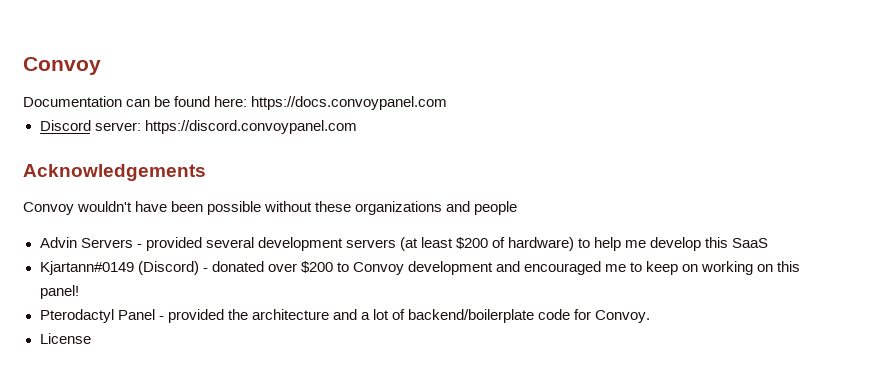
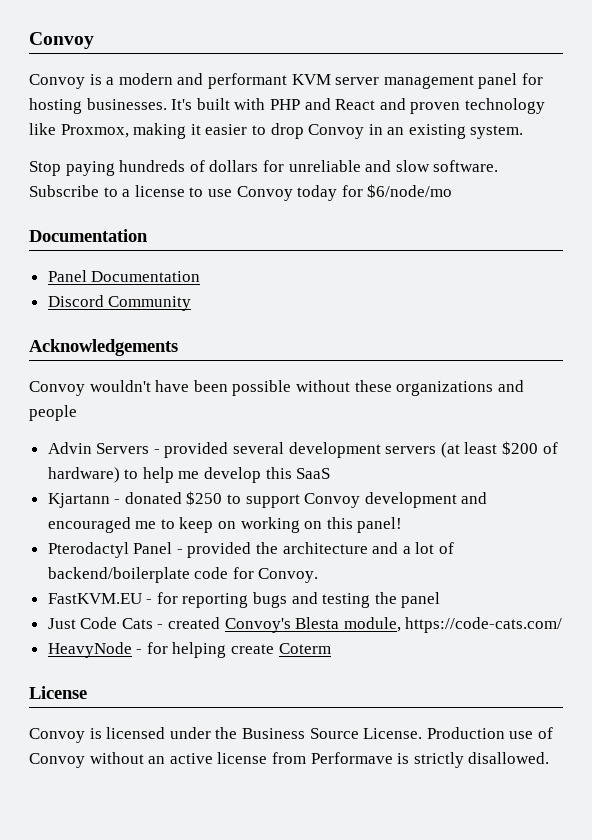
[23,96,448,110] Documentation can be found here: https://docs.convoypanel.com -> [29,73,543,89] [29,98,545,114] [29,123,524,139] [29,160,499,176] [29,184,453,201] [29,229,148,242] [47,270,201,282] Convoy is a modern and performant KVM server management panel for hosting businesses. It's built with PHP and React and proven technology like Proxmox, making it easier to drop Convoy in an existing system. // Stop paying hundreds of dollars for unreliable and slow software. Subscribe to a license to use Convoy today for $6/node/mo // Documentation // Panel Documentation
[94,120,357,134] server: https://discord.convoypanel.com -> [108,296,192,311] Community
[39,261,349,275] Kjartann#0149 (Discord) - donated over $200 to -> [47,491,300,508] Kjartann - donated $250 to support
[39,333,91,344] License -> [47,592,441,608] [47,617,563,633] [47,642,331,658] [29,686,87,699] [29,727,553,743] [29,752,550,768] FastKVM.EU - for reporting bugs and testing the panel // Just Code Cats - created Convoy's Blesta module, https://code-cats.com/ // HeavyNode - for helping create Coterm // License // Convoy is licensed under the Business Source License. Production use of Convoy without an active license from Performave is strictly disallowed.

